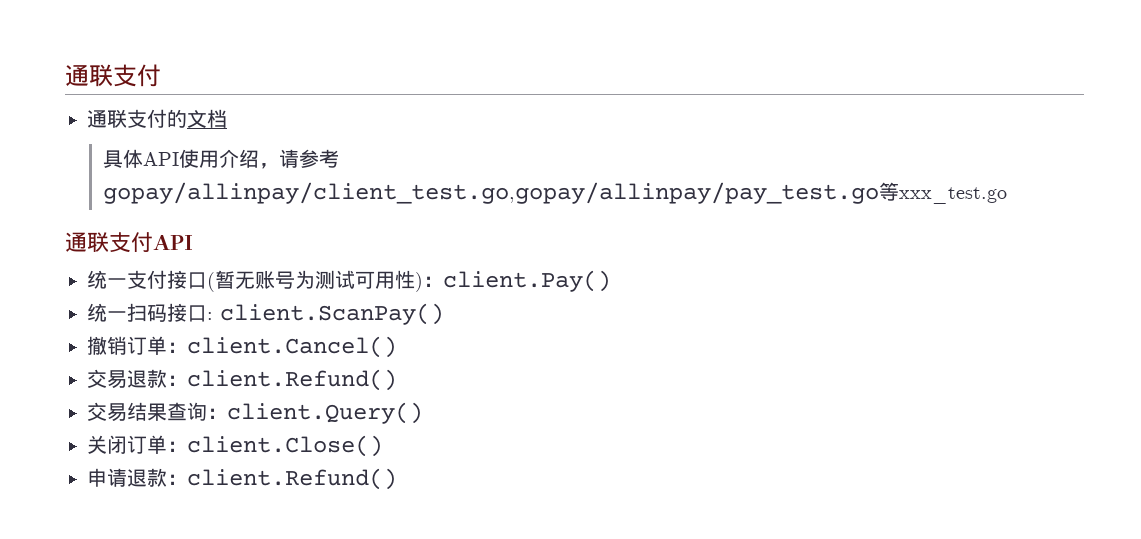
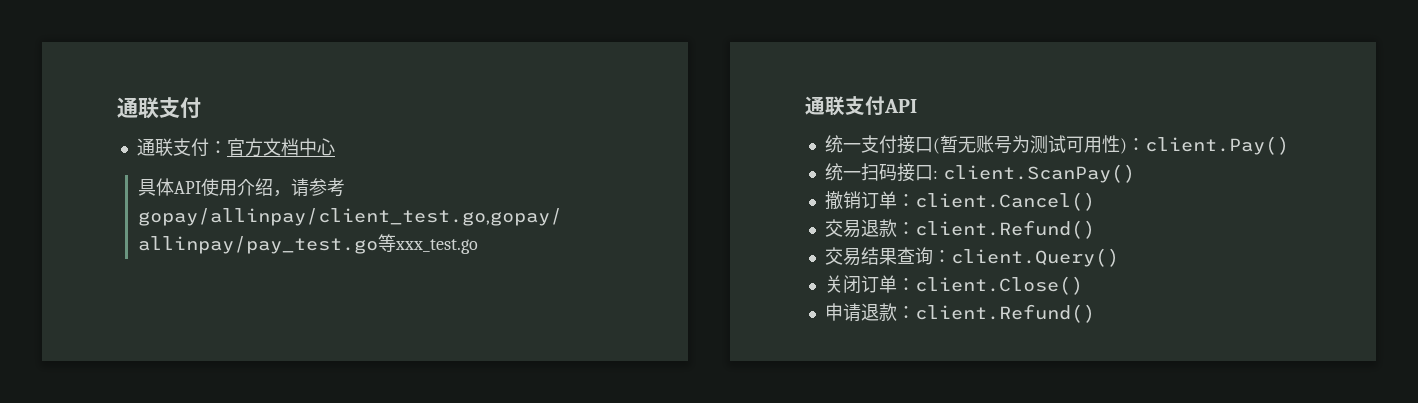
[167,109,187,128] 的 -> [208,138,263,157] ：官方
(227, 118) none -> [298,138,335,156] 中心

